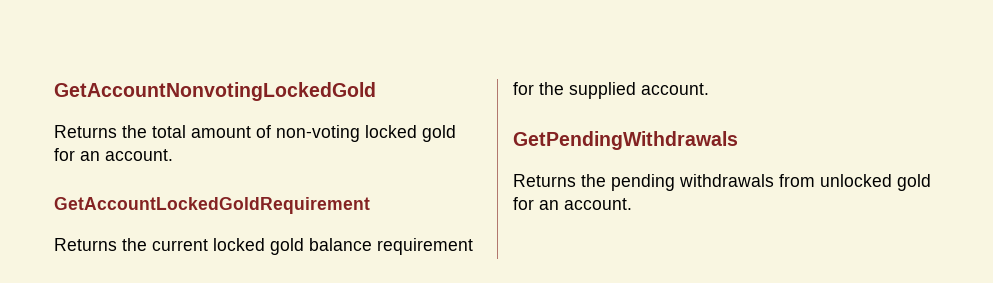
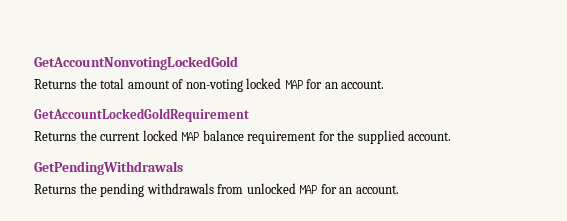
[422,125,456,142] gold -> [284,80,303,89] MAP
[270,238,304,255] gold -> [181,132,200,141] MAP
[897,174,931,191] gold -> [299,185,318,194] MAP

